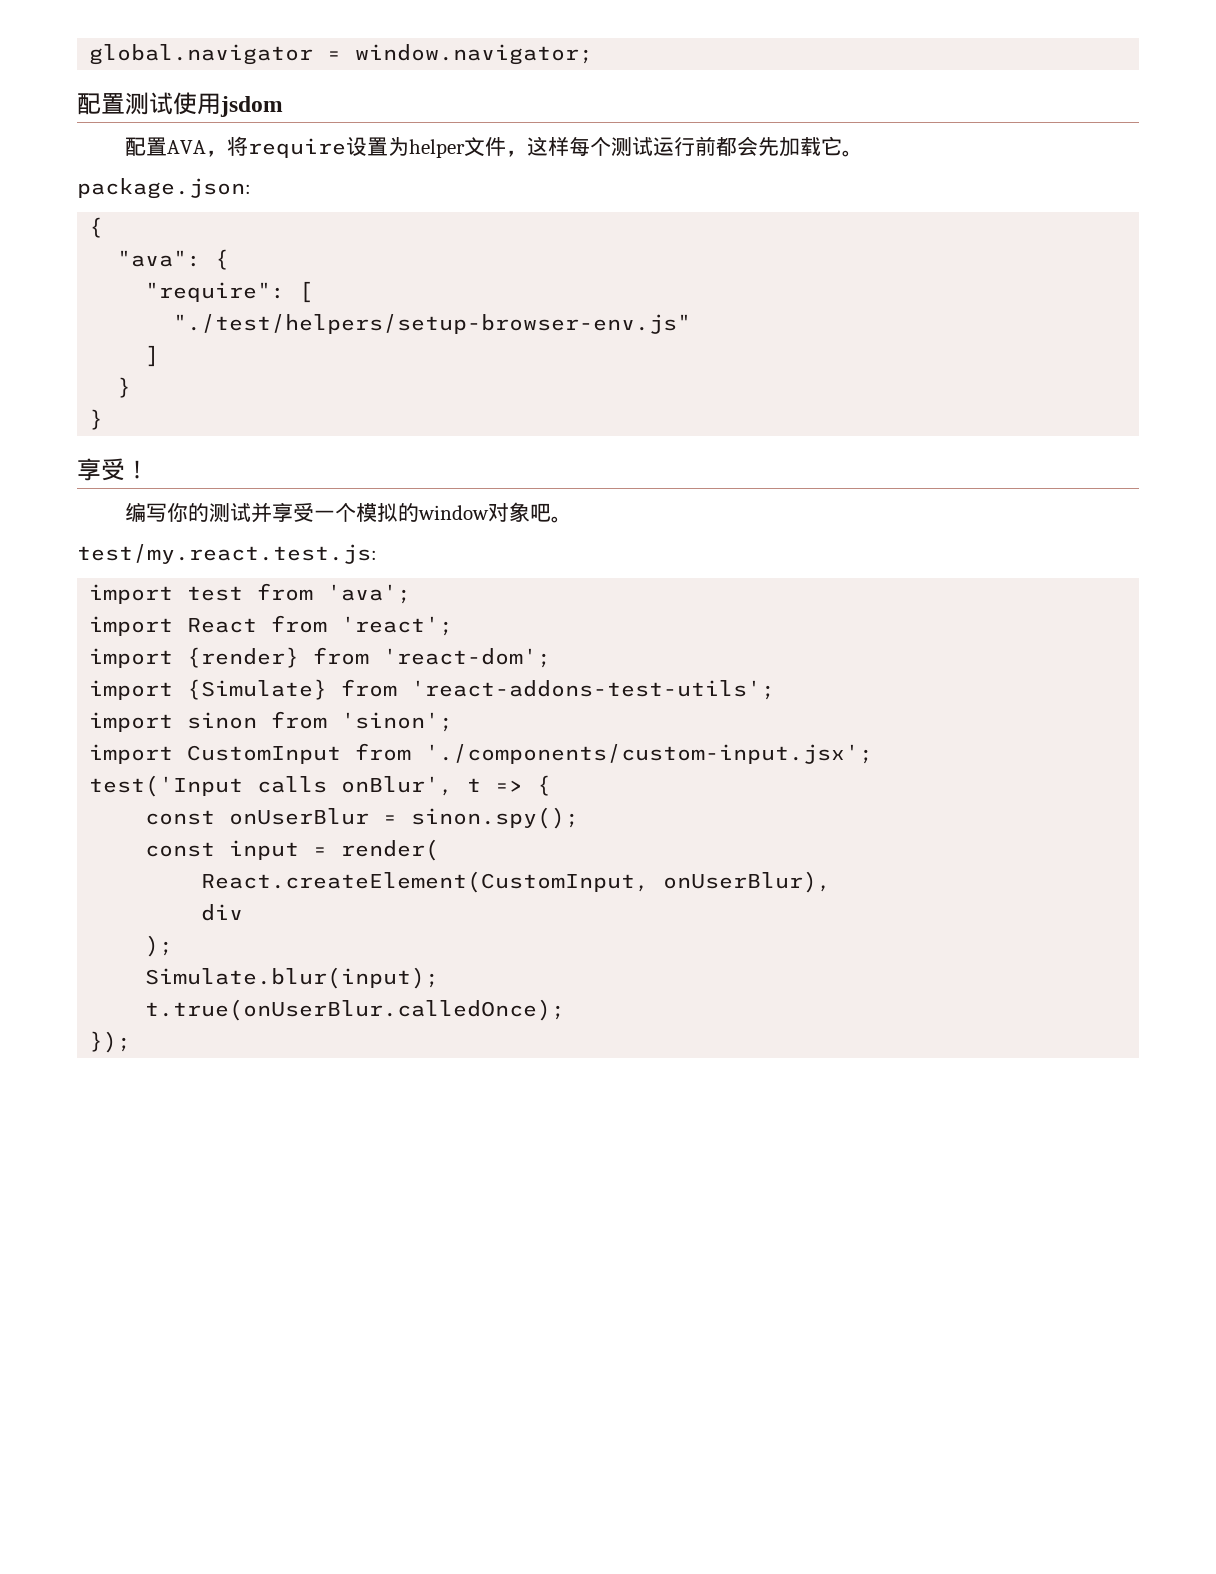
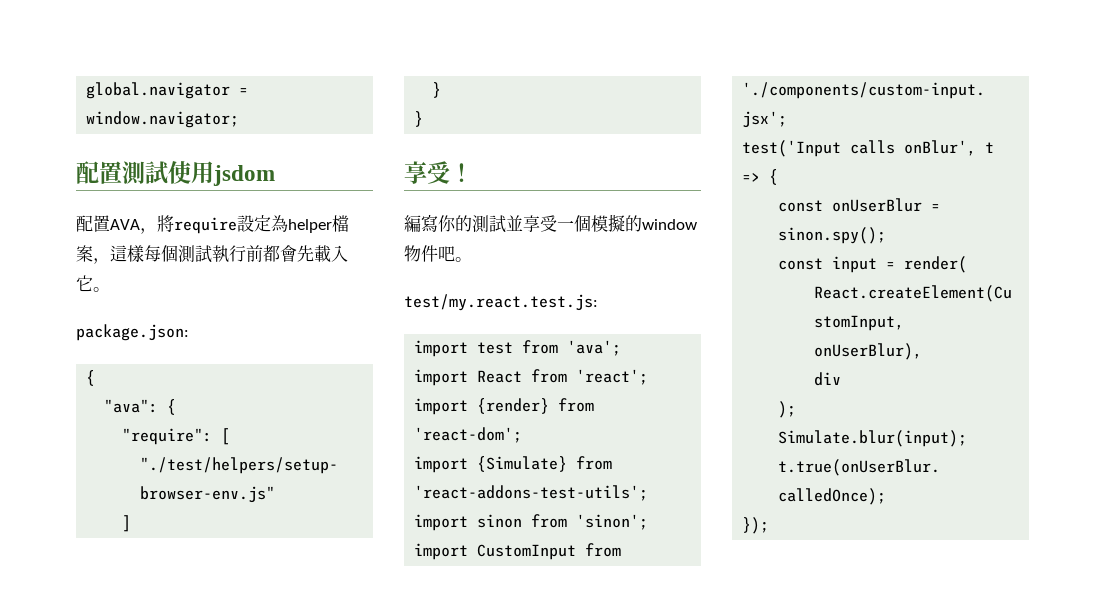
[125,92,173,115] 测试 -> [122,161,168,185] 測試
[227,136,822,158] 将require设置为helper文件，这样每个测试运行前都会先加载 -> [157,215,349,234] [76,245,348,264] 將require設定為helper檔案，這樣每個測試執行前都會先載入
[125,502,531,523] 编写你的测试并享受一个模拟的window对象 -> [404,214,697,233] [404,245,438,262] 編寫你的測試並享受一個模擬的window物件

